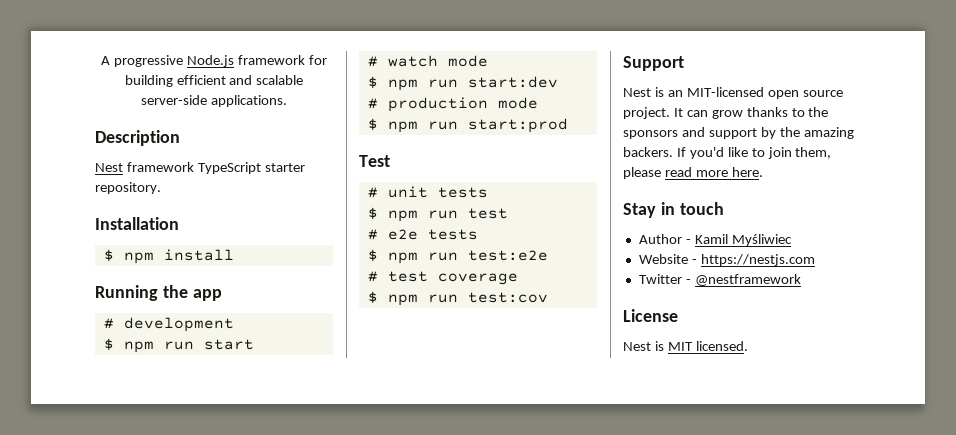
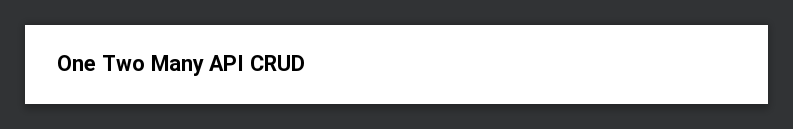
[101,55,327,67] [124,75,304,87] [141,95,287,107] [95,130,180,146] [95,162,305,174] [95,182,161,194] [95,217,179,230] [103,249,234,264] [95,285,222,301] [103,317,234,332] [103,338,254,353] [367,55,488,67] [367,76,558,91] [367,97,538,112] [367,118,568,133] [359,155,390,167] [367,186,488,198] [367,207,508,222] [367,229,478,240] [367,249,548,264] [367,271,518,285] [367,291,548,306] [623,56,684,71] [623,87,843,99] [623,107,829,119] [623,127,854,139] [623,147,832,159] [623,167,763,179] [623,202,724,218] [638,234,792,246] [638,254,815,266] [638,274,801,286] [623,309,678,322] [623,341,748,351] A progressive Node.js framework for building efficient and scalable server-side applications. // Description // Nest framework TypeScript starter repository. // Installation // $ npm install // Running the app // # development // $ npm run start // # watch mode // $ npm run start:dev // # production mode // $ npm run start:prod // Test // # unit tests // $ npm run test // # e2e tests // $ npm run test:e2e // # test coverage // $ npm run test:cov // Support // Nest is an MIT-licensed open source project. It can grow thanks to the sponsors and support by the amazing backers. If you'd like to join them, please read more here. // Stay in touch // Author - Kamil Myśliwiec // Website - https://nestjs.com // Twitter - @nestframework // License // Nest is MIT licensed. -> [57,55,306,76] One Two Many API CRUD

